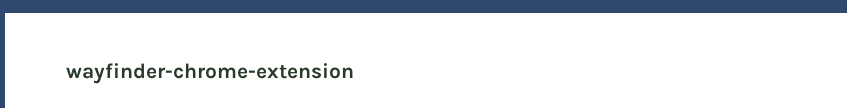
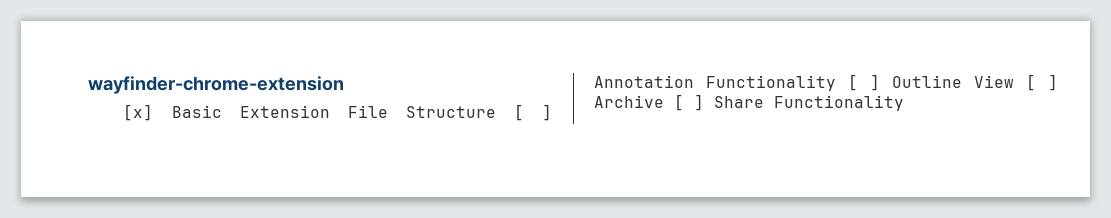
(354, 73) none -> [123,104,552,121] [594,74,1058,91] [594,94,904,111] // [x] Basic Extension File Structure [ ] Annotation Functionality [ ] Outline View [ ] Archive [ ] Share Functionality

